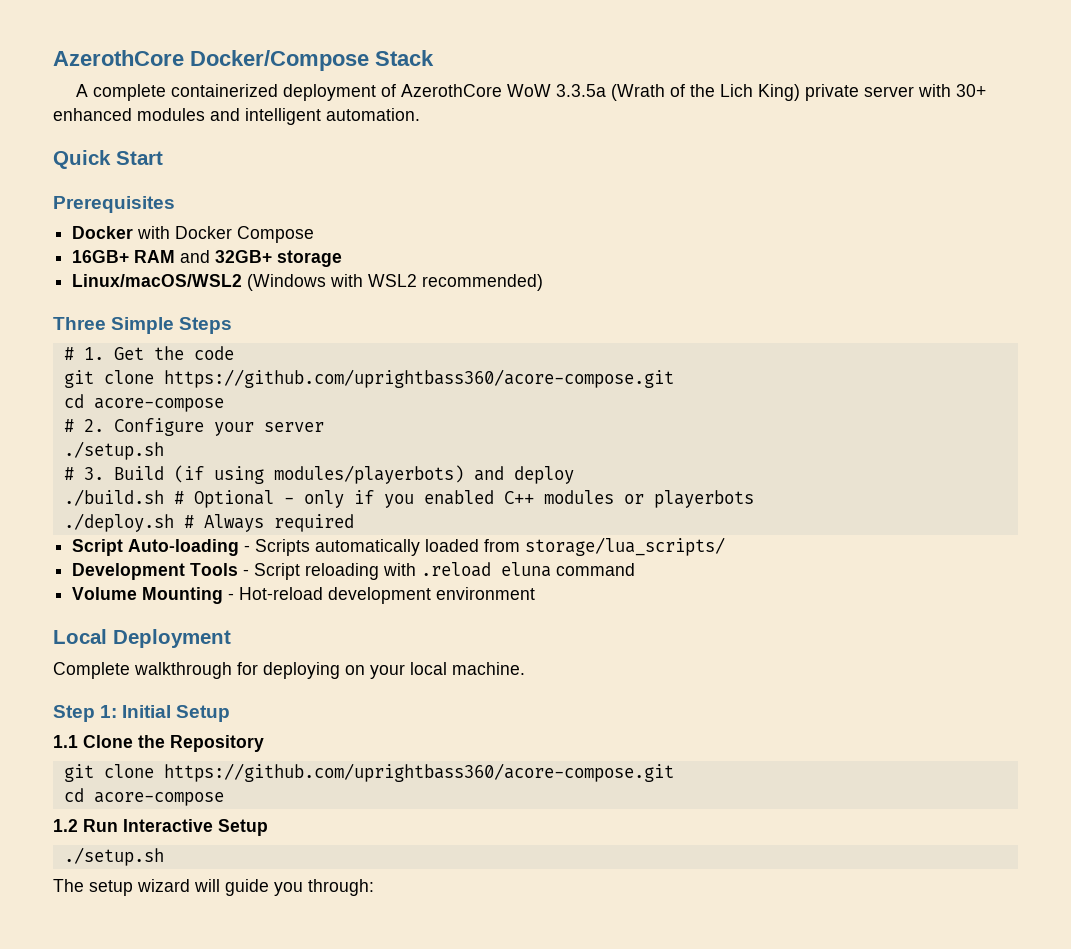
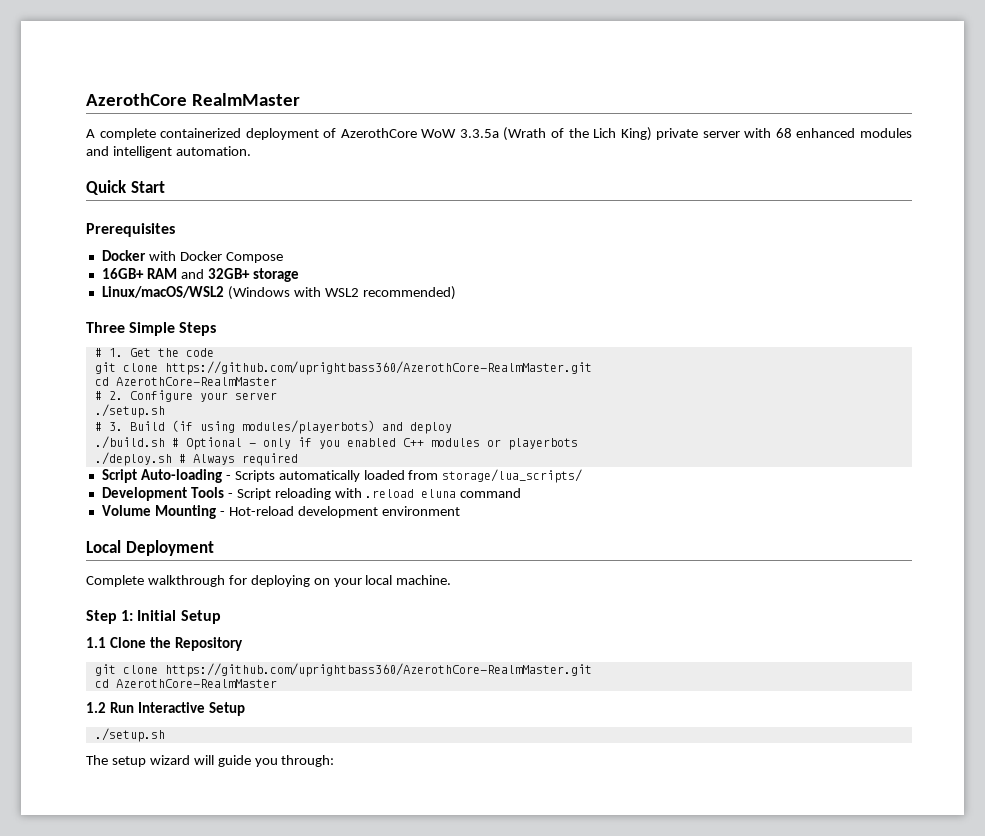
[53,50,434,71] AzerothCore Docker/Compose Stack -> [86,93,300,106] AzerothCore RealmMaster
[955,84,986,97] 30+ -> [775,128,792,138] 68
[163,369,674,388] [63,394,224,412] https://github.com/uprightbass360/acore-compose.git // cd acore-compose -> [164,361,592,375] [94,377,277,386] https://github.com/uprightbass360/AzerothCore-RealmMaster.git // cd AzerothCore-RealmMaster
[163,763,674,782] [63,788,224,806] https://github.com/uprightbass360/acore-compose.git // cd acore-compose -> [164,663,592,677] [94,679,277,688] https://github.com/uprightbass360/AzerothCore-RealmMaster.git // cd AzerothCore-RealmMaster

